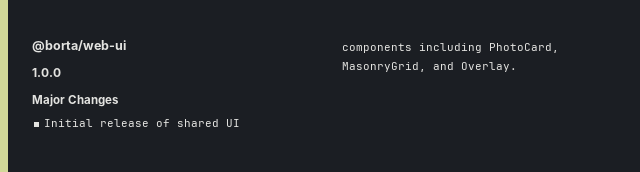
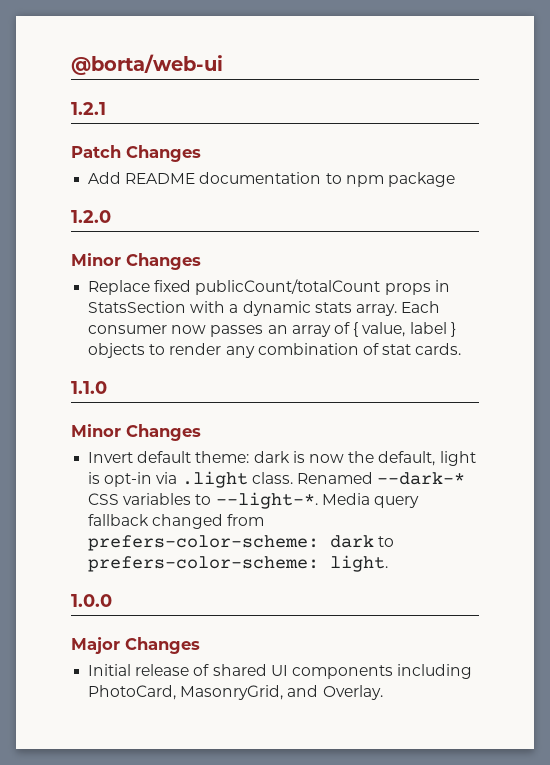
(126, 46) none -> [71,102,106,115] [71,145,201,162] [88,172,455,187] [71,210,111,223] [71,253,201,270] [88,279,450,295] [88,301,441,316] [88,322,456,337] [88,343,462,358] [71,381,107,394] [71,424,201,441] [88,451,476,466] [88,471,466,488] [88,492,419,509] [88,514,265,529] [88,535,395,551] [88,555,389,572] // 1.2.1 // Patch Changes // Add README documentation to npm package // 1.2.0 // Minor Changes // Replace fixed publicCount/totalCount props in StatsSection with a dynamic stats array. Each consumer now passes an array of { value, label } objects to render any combination of stat cards. // 1.1.0 // Minor Changes // Invert default theme: dark is now the default, light is opt-in via .light class. Renamed --dark-* CSS variables to --light-*. Media query fallback changed from prefers-color-scheme: dark to prefers-color-scheme: light.

